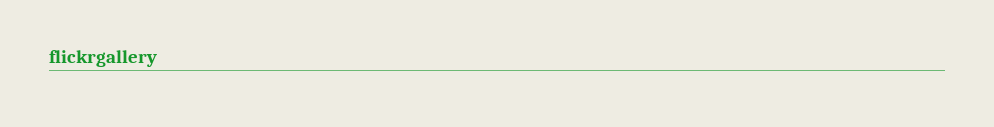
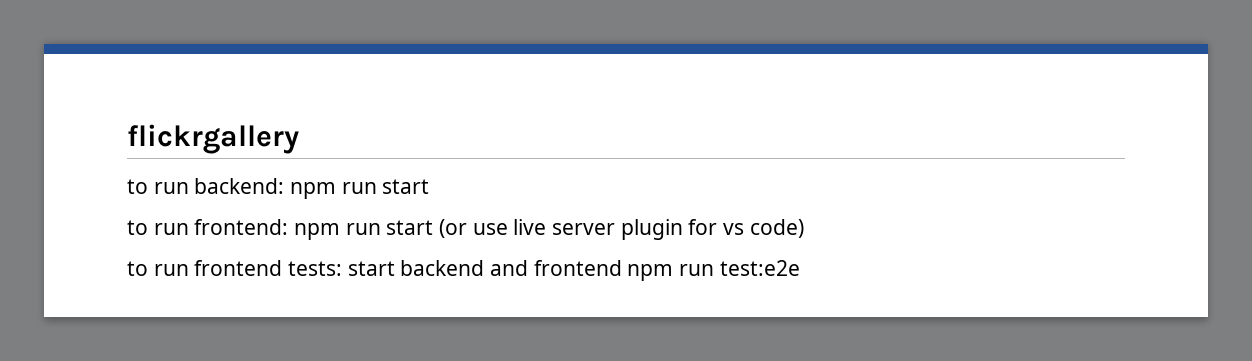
(157, 58) none -> [127,178,430,199] [127,219,804,240] [127,260,800,281] // to run backend: npm run start // to run frontend: npm run start (or use live server plugin for vs code) // to run frontend tests: start backend and frontend npm run test:e2e

